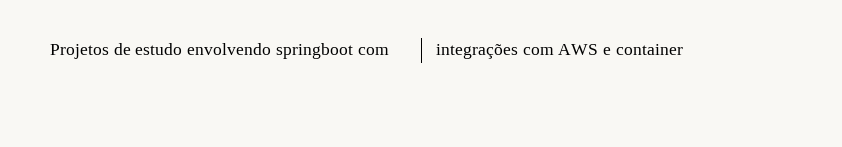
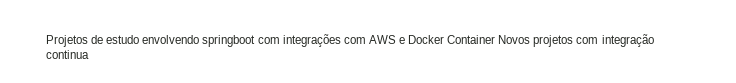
[615,44,683,55] container -> [408,34,654,47] [46,50,89,59] Docker Container Novos projetos com integração continua

